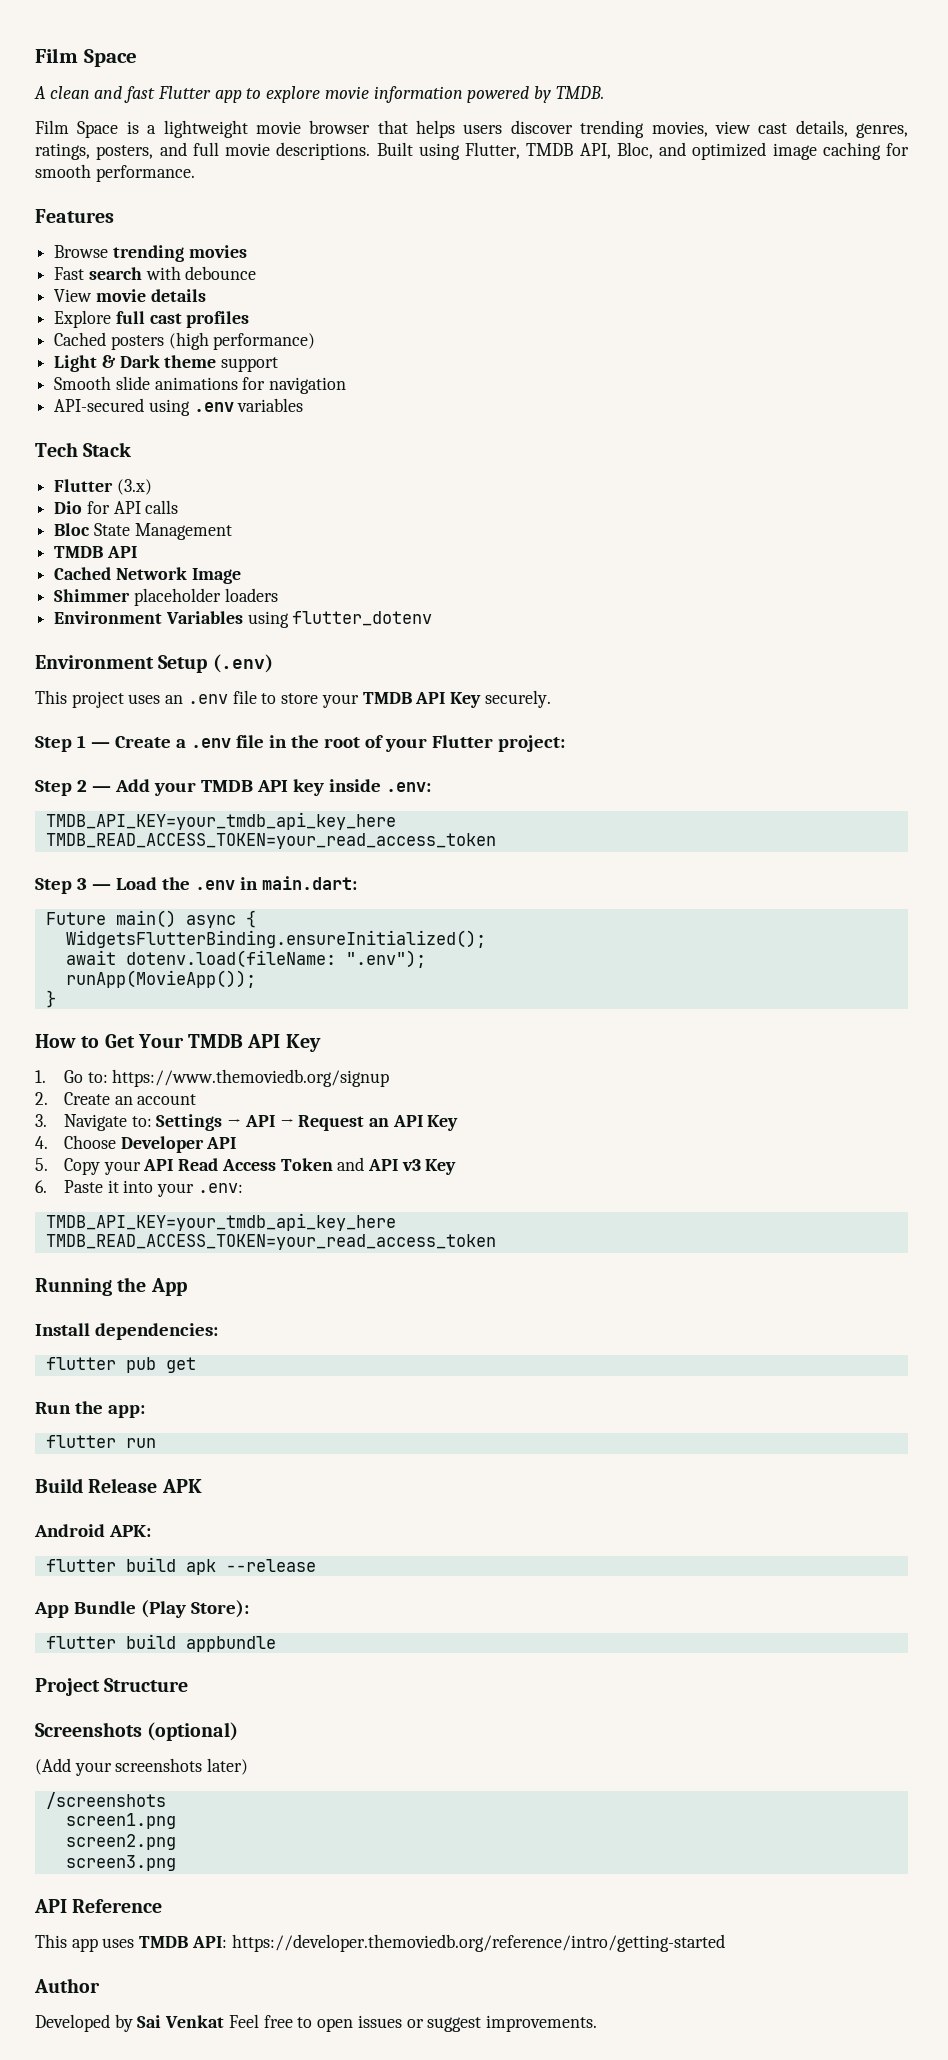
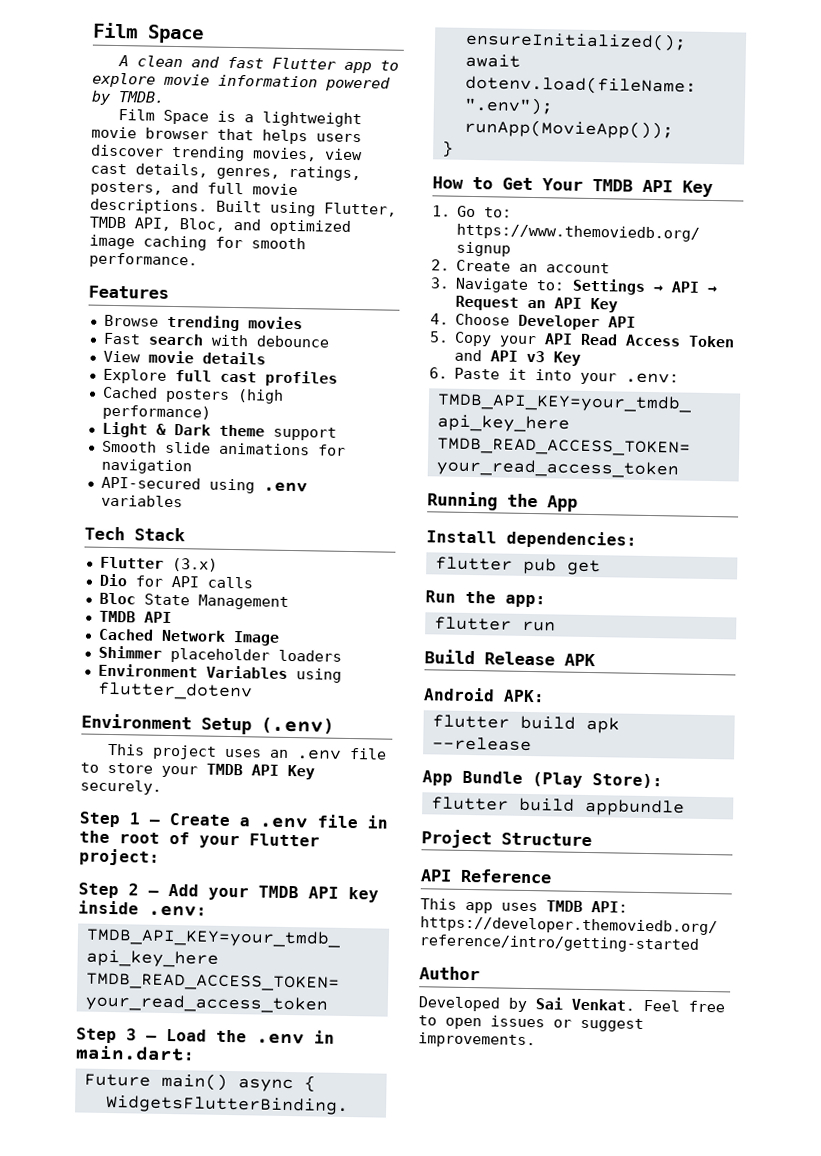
[35,1722,239,1741] [35,1758,249,1776] [45,1792,166,1809] [65,1813,176,1829] [65,1834,176,1850] [65,1855,176,1871] // Screenshots (optional) // (Add your screenshots later) // /screenshots // screen1.png // screen2.png // screen3.png -> (592, 839) none
[165,2015,225,2028] Venkat -> [571,998,635,1011] Venkat.

